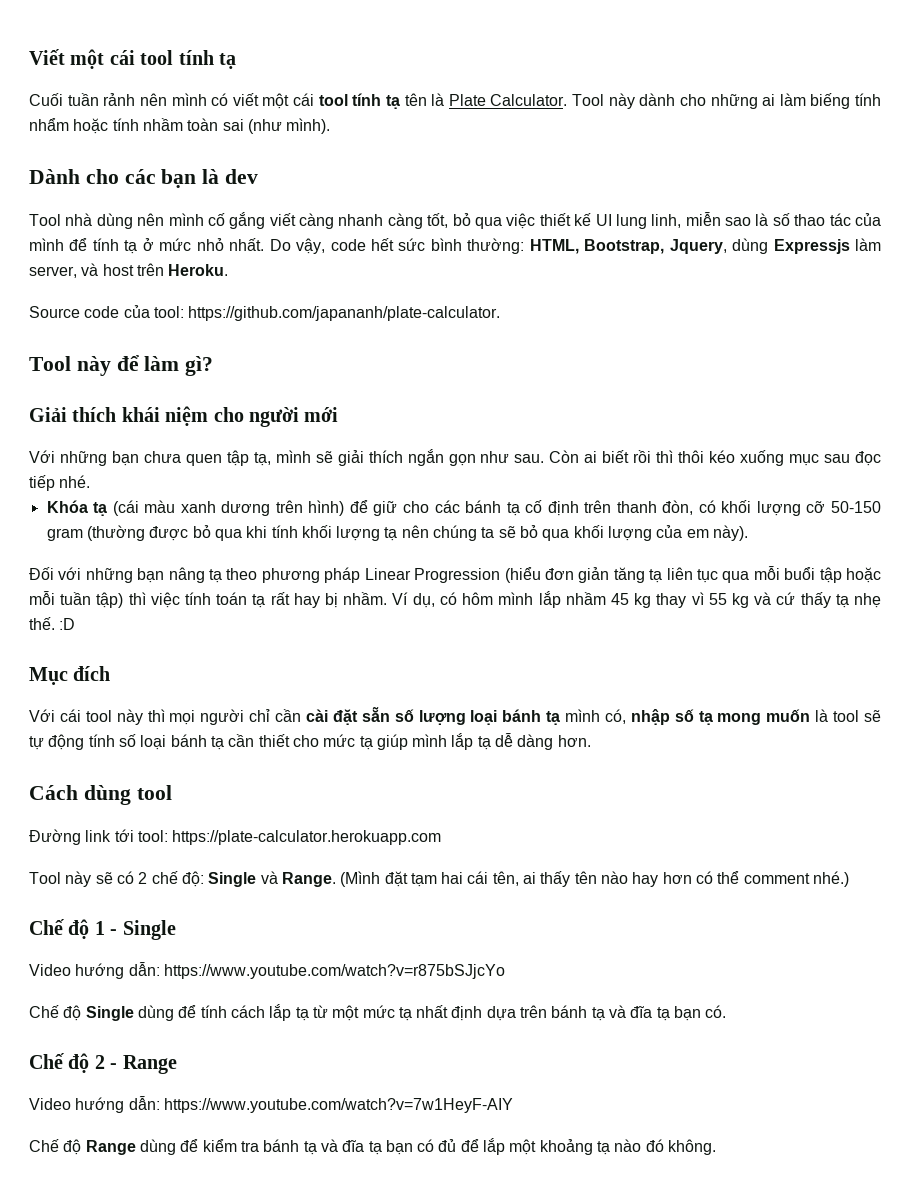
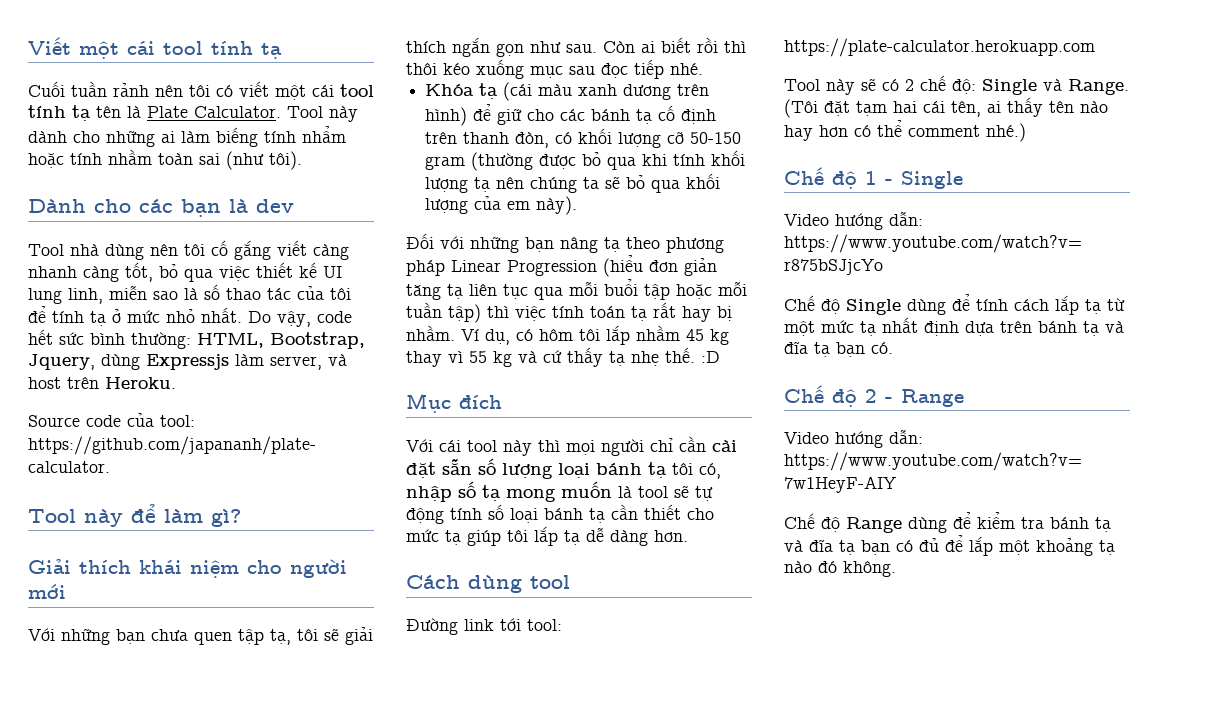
[171,93,207,106] mình -> [189,84,210,97] tôi
[286,118,331,134] mình). -> [269,151,302,170] tôi).
[168,213,204,226] mình -> [184,243,205,256] tôi
[29,238,64,251] mình -> [330,287,351,300] tôi
[275,450,311,463] mình -> [297,628,318,641] tôi
[498,592,534,605] mình -> [579,328,600,341] tôi
[565,709,601,722] mình -> [672,462,693,475] tôi
[412,734,448,747] mình -> [507,529,528,542] tôi
[340,871,381,887] (Mình -> [784,99,818,118] (Tôi

